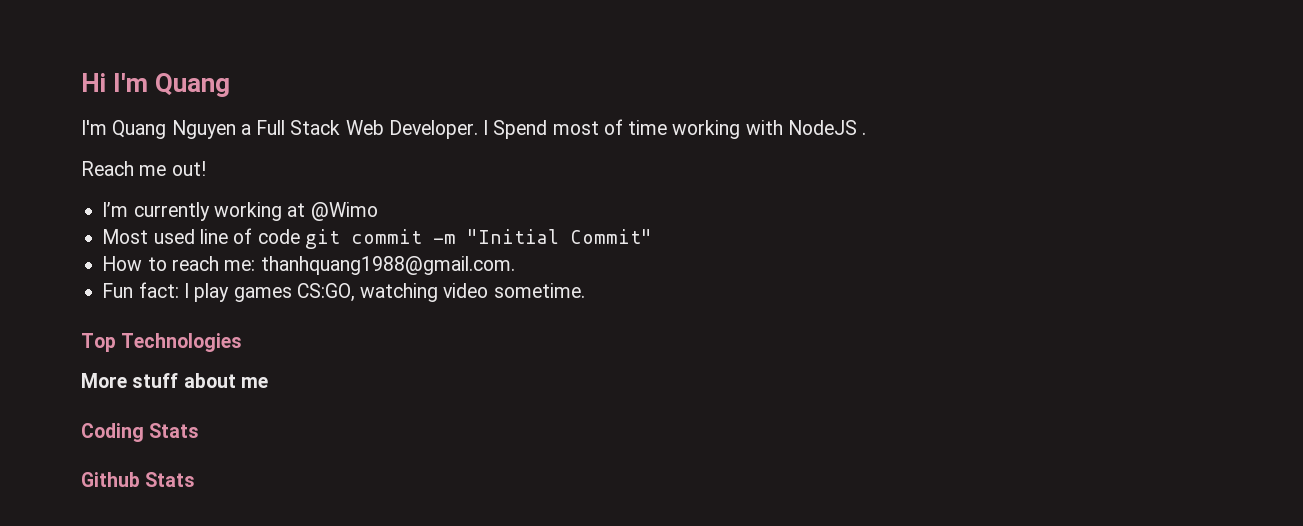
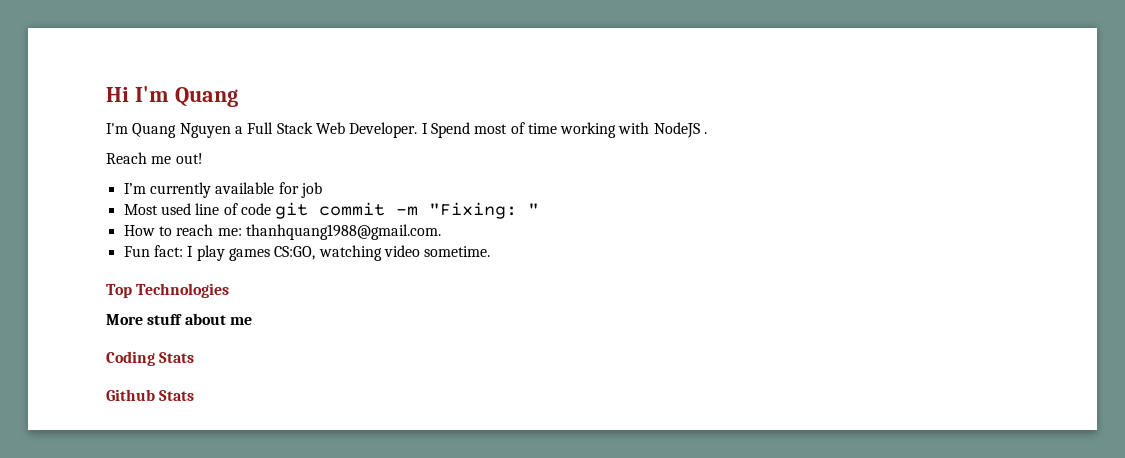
[213,202,378,221] working at @Wimo -> [215,182,322,198] available for job
[466,229,652,244] "Initial Commit" -> [429,202,540,219] "Fixing: "

